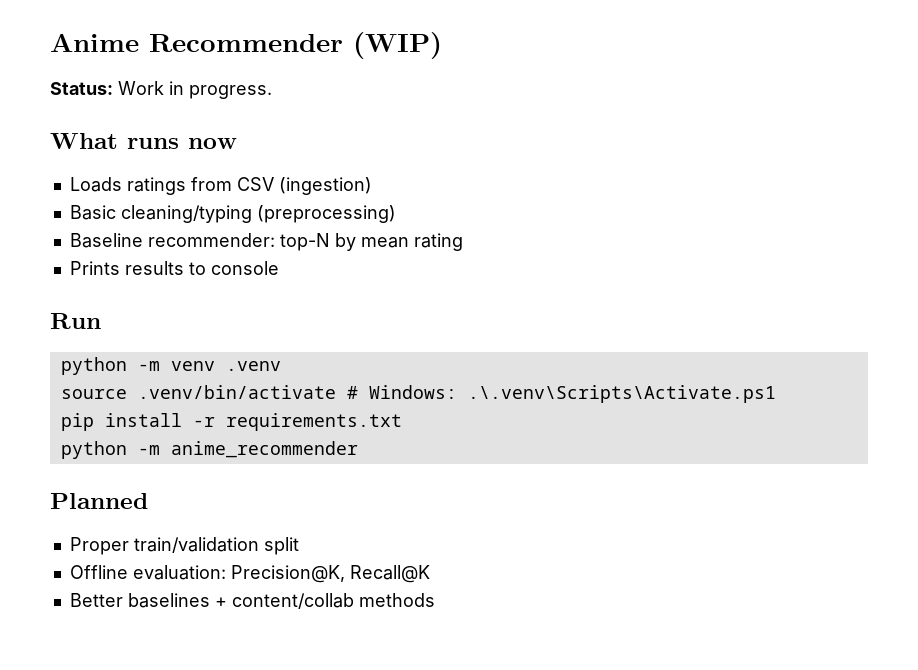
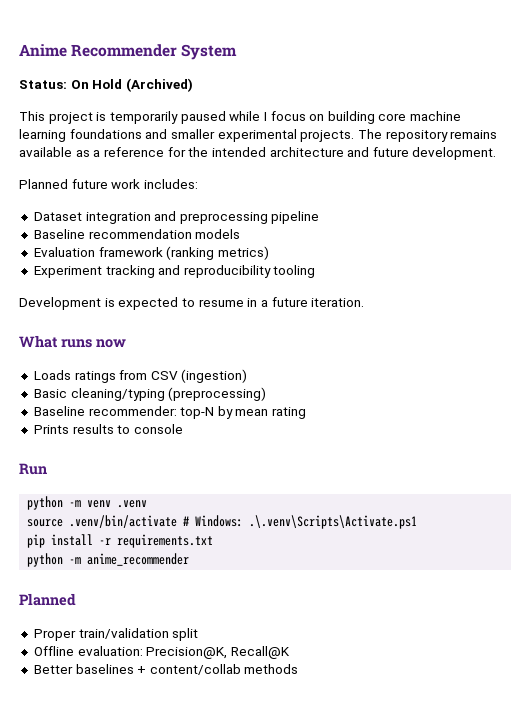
[353,32,442,59] (WIP) -> [181,44,238,60] System
[118,81,272,99] Work in progress. -> [70,78,193,92] [19,111,462,124] [19,129,498,142] [19,147,497,160] [19,179,198,189] [33,211,320,224] [33,229,241,239] [33,246,269,260] [33,265,316,278] [19,297,365,310] On Hold (Archived) // This project is temporarily paused while I focus on building core machine learning foundations and smaller experimental projects. The repository remains available as a reference for the intended architecture and future development. // Planned future work includes: // Dataset integration and preprocessing pipeline // Baseline recommendation models // Evaluation framework (ranking metrics) // Experiment tracking and reproducibility tooling // Development is expected to resume in a future iteration.

